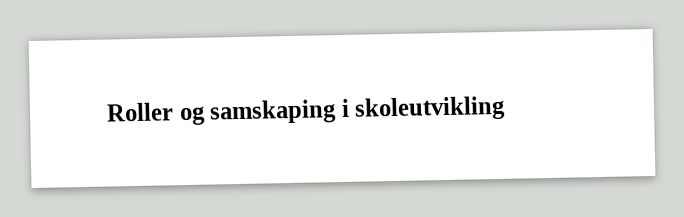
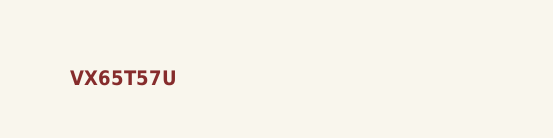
[106,95,507,126] Roller og samskaping i skoleutvikling -> [70,70,177,86] VX65T57U

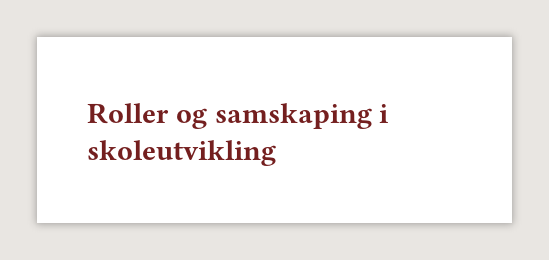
[70,70,177,86] VX65T57U -> [87,103,389,129] [87,140,276,166] Roller og samskaping i skoleutvikling

